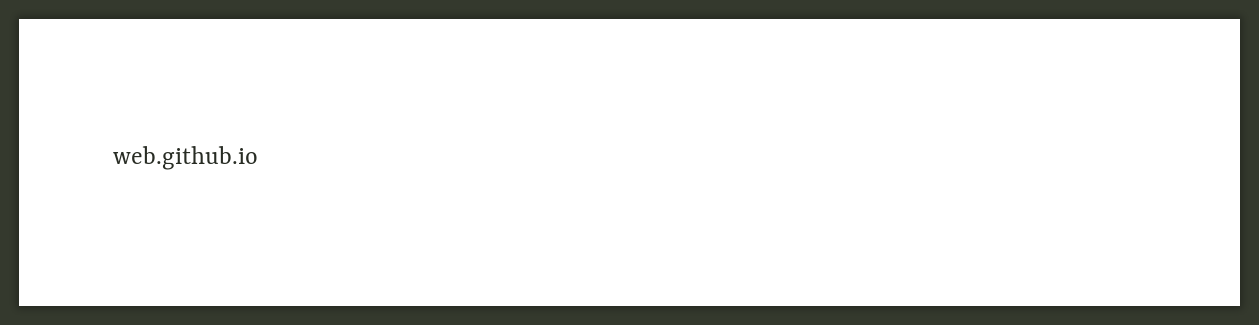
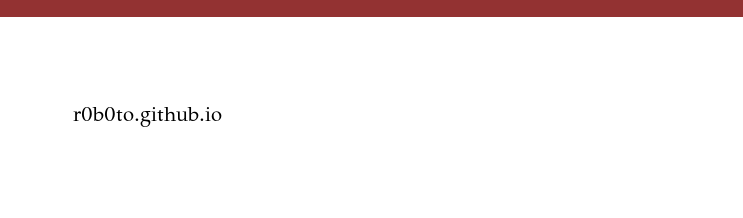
[113,146,258,170] web.github.io -> [73,107,222,127] r0b0to.github.io

